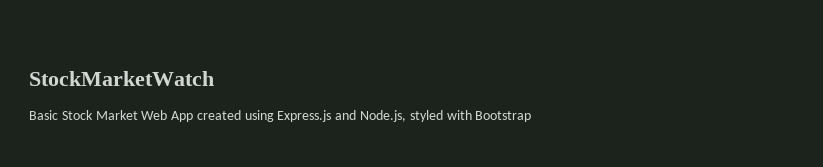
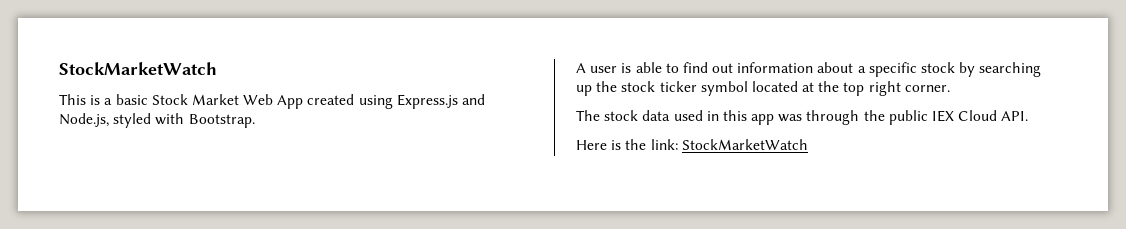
[29,110,58,120] Basic -> [59,94,148,105] This is a basic
[475,111,532,122] Bootstrap -> [188,114,255,128] [576,62,1042,77] [576,81,950,96] [576,110,1029,125] [576,139,808,150] Bootstrap. // A user is able to find out information about a specific stock by searching up the stock ticker symbol located at the top right corner. // The stock data used in this app was through the public IEX Cloud API. // Here is the link: StockMarketWatch

